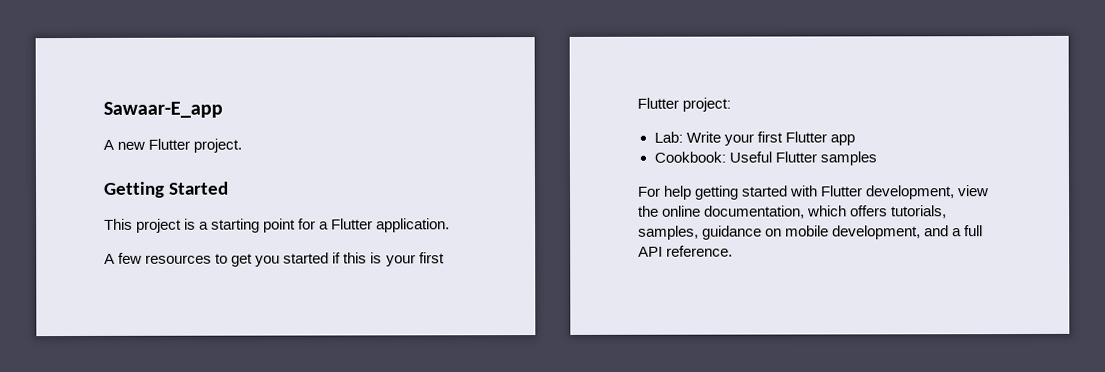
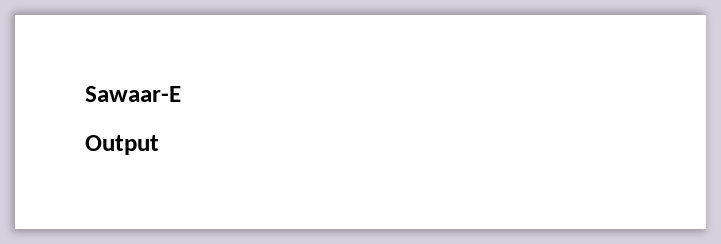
[103,101,223,118] [103,138,243,153] [103,181,229,198] [104,218,451,233] [104,252,445,267] [637,97,732,112] [653,131,855,146] [653,151,877,166] [638,185,990,200] [638,205,948,219] [638,225,984,240] [638,245,734,257] Sawaar-E_app // A new Flutter project. // Getting Started // This project is a starting point for a Flutter application. // A few resources to get you started if this is your first Flutter project: // Lab: Write your first Flutter app // Cookbook: Useful Flutter samples // For help getting started with Flutter development, view the online documentation, which offers tutorials, samples, guidance on mobile development, and a full API reference. -> [85,86,181,102] [85,135,159,155] Sawaar-E // Output

